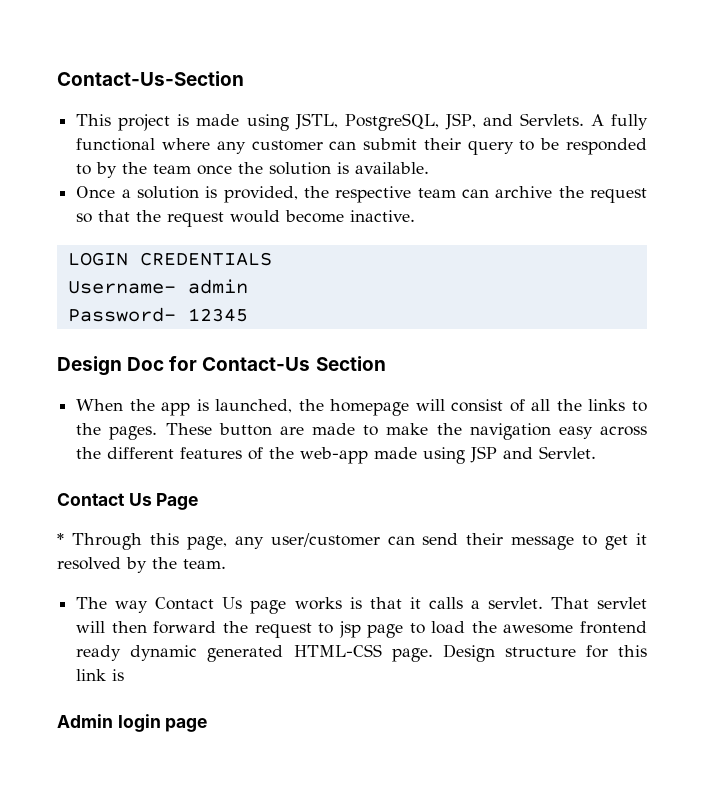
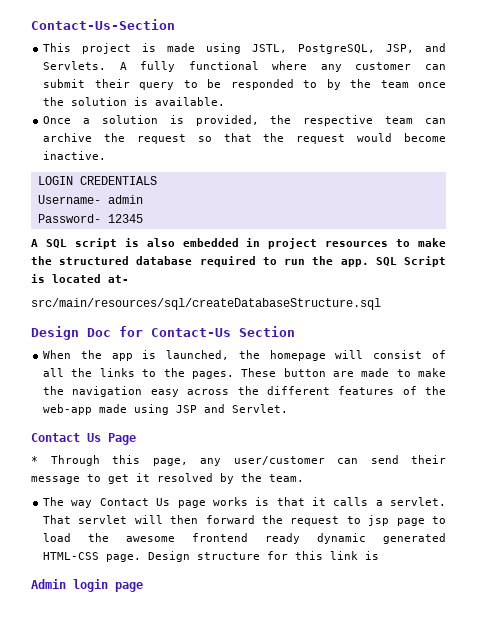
(248, 315) none -> [31,238,446,249] [31,256,447,267] [31,274,129,283] [31,298,381,310] // A SQL script is also embedded in project resources to make the structured database required to run the app. SQL Script is located at- // src/main/resources/sql/createDatabaseStructure.sql

